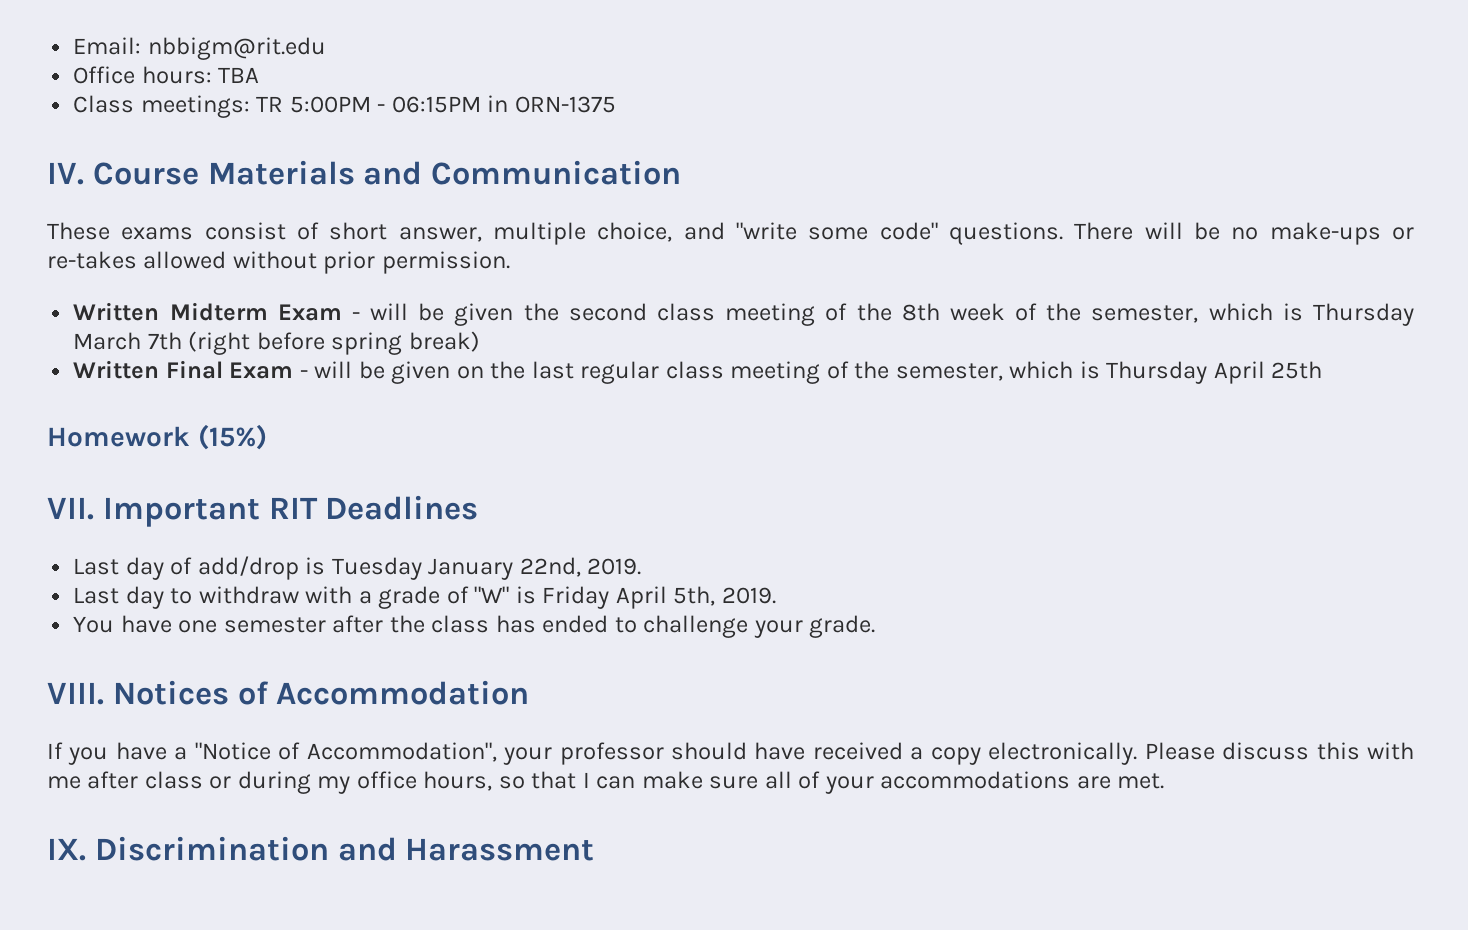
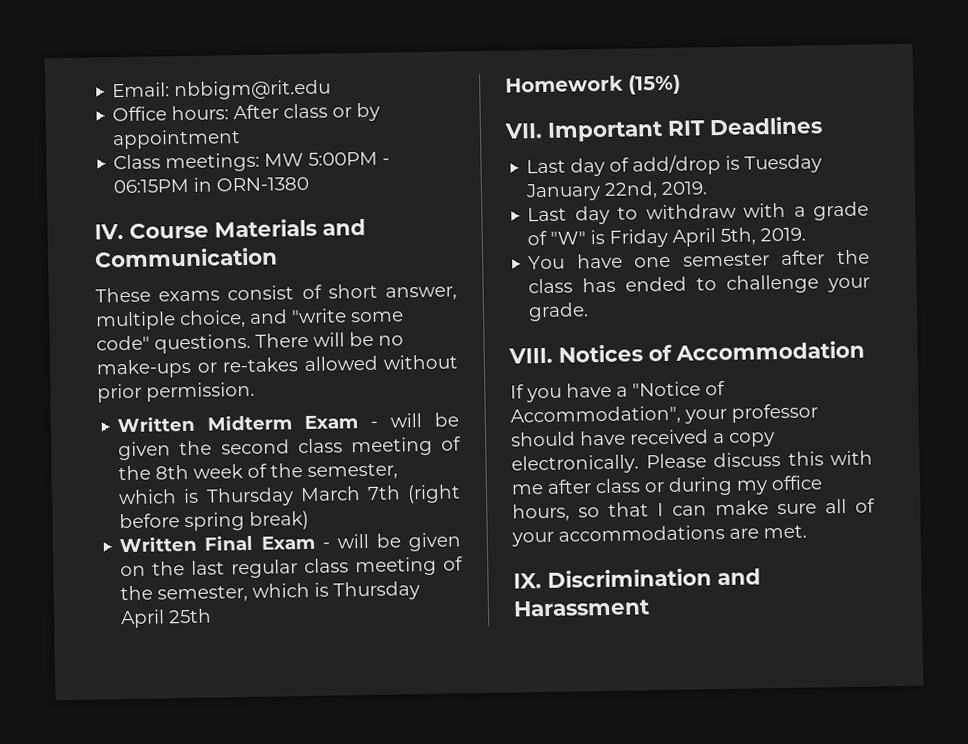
[218,67,260,83] TBA -> [233,102,381,122] [112,129,242,150] After class or by appointment
[256,96,284,112] TR -> [264,152,305,167] MW
[514,96,616,113] ORN-1375 -> [216,176,310,192] ORN-1380

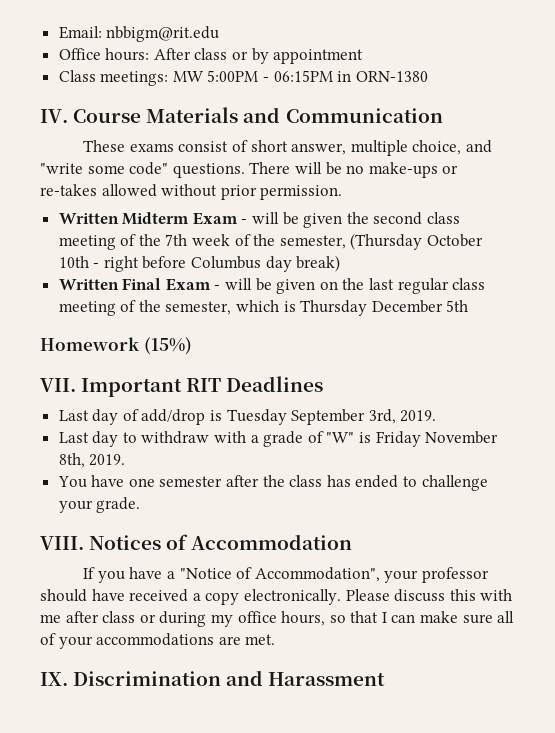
[155,464,190,480] 8th -> [165,234,188,246] 7th
[118,484,461,507] [119,512,246,532] which is Thursday March 7th (right before spring -> [350,233,484,250] [58,256,292,272] (Thursday October 10th - right before Columbus day
[120,608,213,629] April 25th -> [371,300,469,313] December 5th
[525,181,659,202] January 22nd, -> [291,409,396,425] September 3rd,
[672,227,757,247] April 5th, -> [425,431,499,444] [58,453,85,468] November 8th,

